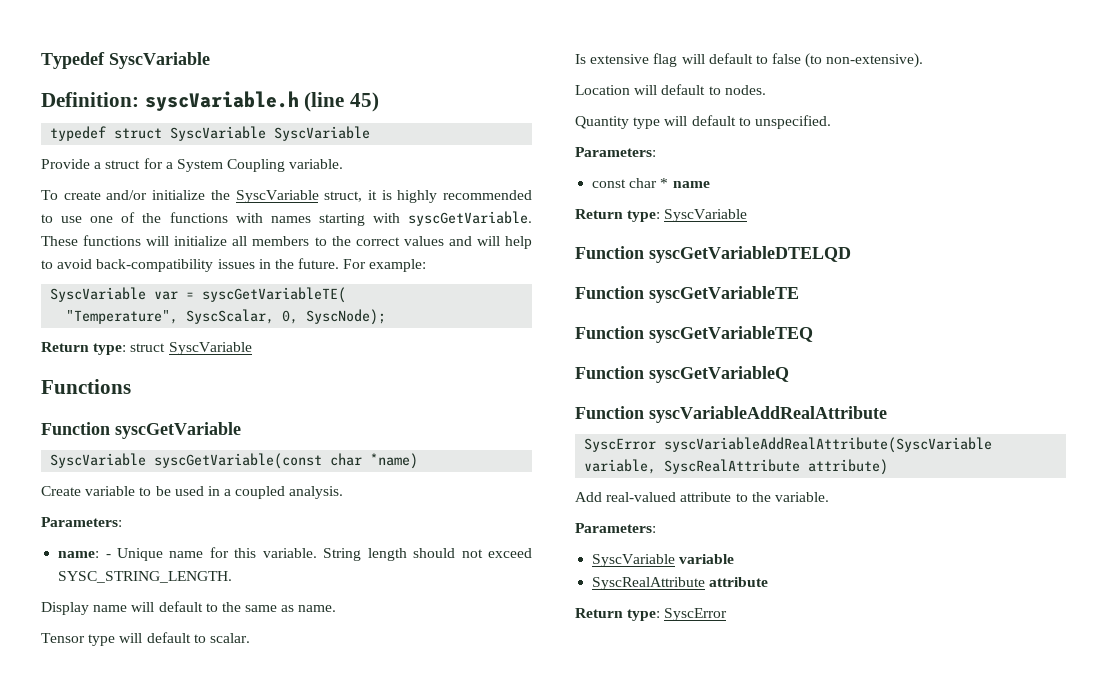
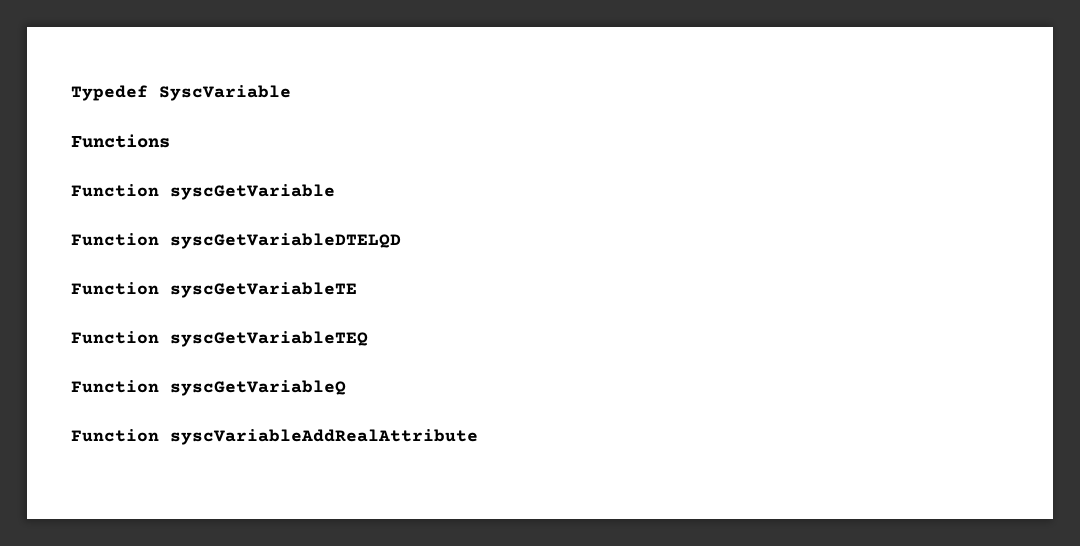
[41,91,380,112] [50,126,371,141] [41,158,344,172] [41,190,532,203] [41,211,532,226] [41,235,532,249] [41,258,427,272] [50,287,347,303] [66,309,387,325] [41,342,252,355] [41,379,131,394] [41,422,241,439] [50,453,419,469] [41,486,344,499] [41,517,122,527] [58,547,532,561] [58,571,233,583] [41,601,337,615] [41,632,250,646] [575,53,924,68] [575,84,766,95] [575,115,831,129] [575,147,656,157] [592,178,710,188] [575,209,748,222] Definition: syscVariable.h (line 45) // typedef struct SyscVariable SyscVariable // Provide a struct for a System Coupling variable. // To create and/or initialize the SyscVariable struct, it is highly recommended to use one of the functions with names starting with syscGetVariable. These functions will initialize all members to the correct values and will help to avoid back-compatibility issues in the future. For example: // SyscVariable var = syscGetVariableTE( // "Temperature", SyscScalar, 0, SyscNode); // Return type: struct SyscVariable // Functions // Function syscGetVariable // SyscVariable syscGetVariable(const char *name) // Create variable to be used in a coupled analysis. // Parameters: // name: - Unique name for this variable. String length should not exceed SYSC_STRING_LENGTH. // Display name will default to the same as name. // Tensor type will default to scalar. // Is extensive flag will default to false (to non-extensive). // Location will default to nodes. // Quantity type will default to unspecified. // Parameters: // const char * name // Return type: SyscVariable -> [71,134,170,148] [71,184,335,200] Functions // Function syscGetVariable
[584,437,993,453] [584,459,889,475] [575,492,829,502] [575,523,656,533] [592,554,735,567] [592,577,769,590] [575,608,728,621] // SyscError syscVariableAddRealAttribute(SyscVariable variable, SyscRealAttribute attribute) // Add real-valued attribute to the variable. // Parameters: // SyscVariable variable // SyscRealAttribute attribute // Return type: SyscError -> (478, 437) none

